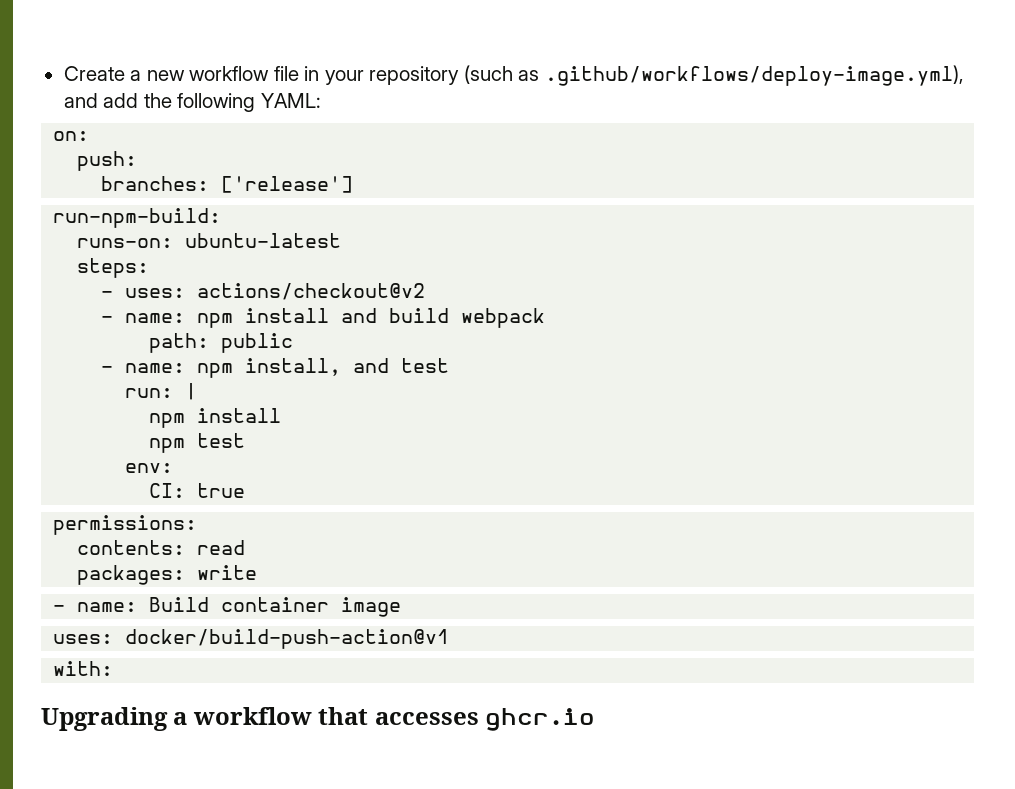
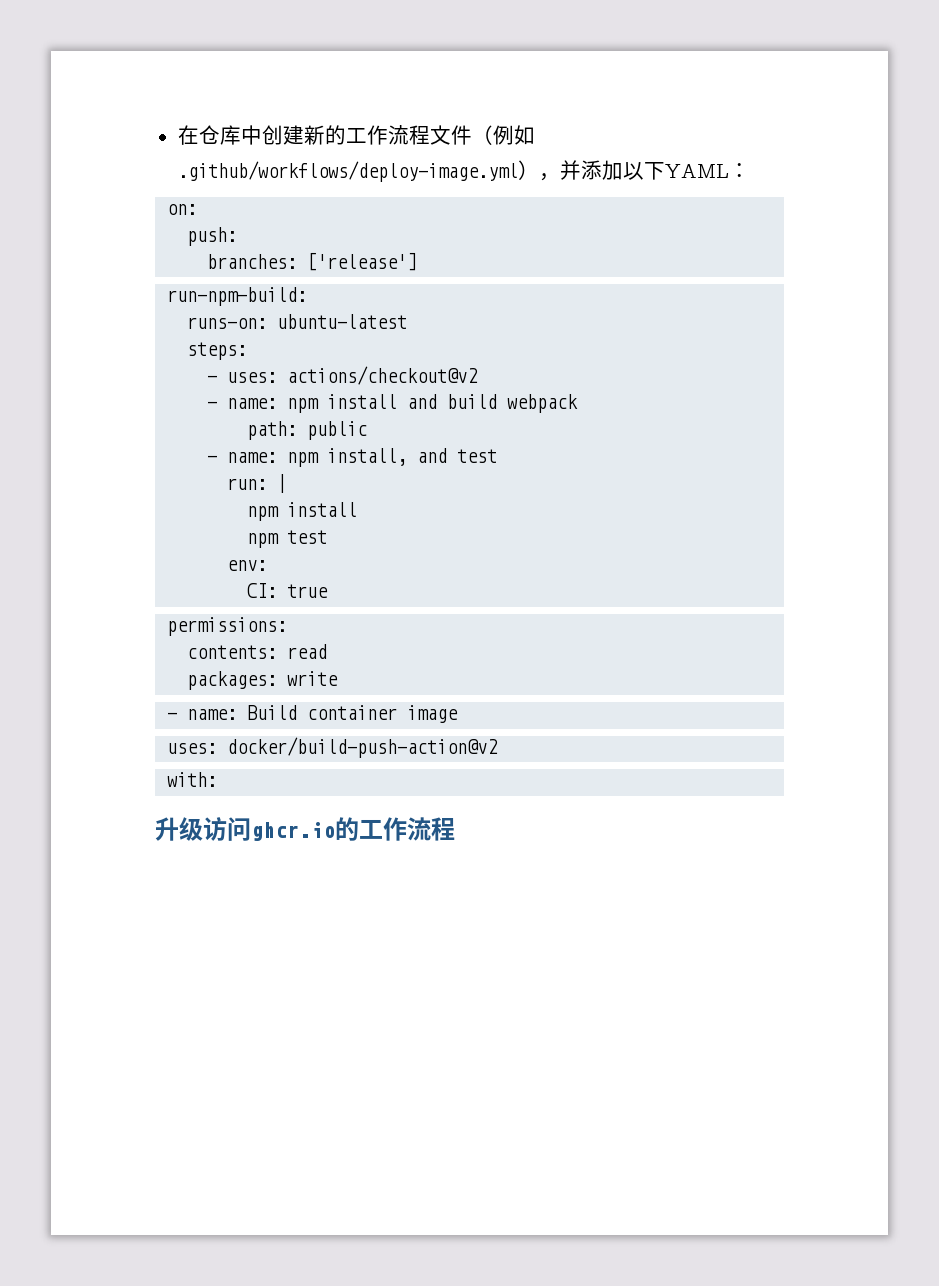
[63,65,964,86] [63,93,321,112] Create a new workflow file in your repository (such as .github/workflows/deploy-image.yml), and add the following YAML: -> [177,125,535,145] [177,160,750,182] 在仓库中创建新的工作流程文件（例如.github/workflows/deploy-image.yml），并添加以下YAML：
[125,629,450,649] docker/build-push-action@v1 -> [227,737,499,758] docker/build-push-action@v2
[41,707,596,731] Upgrading a workflow that accesses ghcr.io -> [155,817,455,841] 升级访问ghcr.io的工作流程

